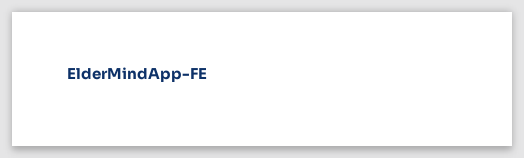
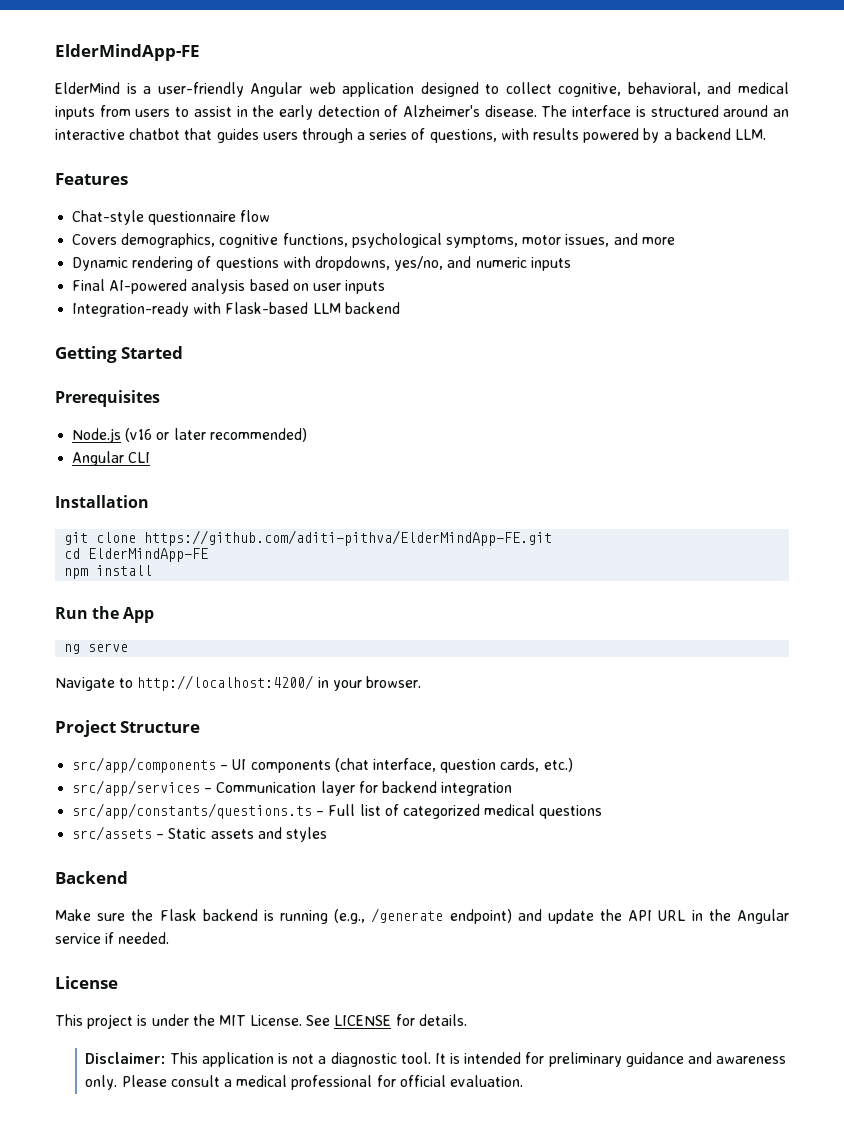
[67,67,207,82] ElderMindApp-FE -> [55,44,200,61] [55,82,790,97] [55,105,790,120] [55,128,766,143] [55,173,128,185] [72,210,271,225] [72,233,675,248] [72,256,571,271] [72,279,386,294] [72,302,400,317] [55,346,184,363] [55,390,160,407] [72,428,307,443] [72,451,151,466] [55,495,149,508] [64,530,553,546] [64,548,209,562] [64,565,153,579] [55,606,155,623] [64,643,129,654] [55,675,421,691] [55,720,201,737] [72,757,573,773] [72,780,513,796] [72,803,603,819] [72,826,327,842] [55,871,128,884] [55,908,789,924] [55,932,170,944] [55,976,118,989] [55,1014,467,1029] [85,1052,787,1067] [85,1075,523,1090] ElderMindApp-FE // ElderMind is a user-friendly Angular web application designed to collect cognitive, behavioral, and medical inputs from users to assist in the early detection of Alzheimer's disease. The interface is structured around an interactive chatbot that guides users through a series of questions, with results powered by a backend LLM. // Features // Chat-style questionnaire flow // Covers demographics, cognitive functions, psychological symptoms, motor issues, and more // Dynamic rendering of questions with dropdowns, yes/no, and numeric inputs // Final AI-powered analysis based on user inputs // Integration-ready with Flask-based LLM backend // Getting Started // Prerequisites // Node.js (v16 or later recommended) // Angular CLI // Installation // git clone https://github.com/aditi-pithva/ElderMindApp-FE.git // cd ElderMindApp-FE // npm install // Run the App // ng serve // Navigate to http://localhost:4200/ in your browser. // Project Structure // src/app/components – UI components (chat interface, question cards, etc.) // src/app/services – Communication layer for backend integration // src/app/constants/questions.ts – Full list of categorized medical questions // src/assets – Static assets and styles // Backend // Make sure the Flask backend is running (e.g., /generate endpoint) and update the API URL in the Angular service if needed. // License // This project is under the MIT License. See LICENSE for details. // Disclaimer: This application is not a diagnostic tool. It is intended for preliminary guidance and awareness only. Please consult a medical professional for official evaluation.

